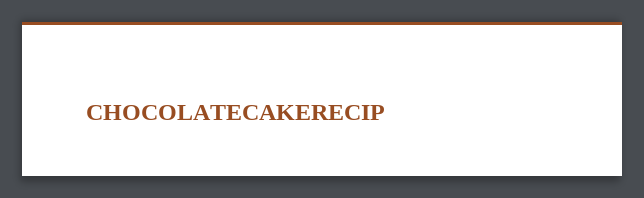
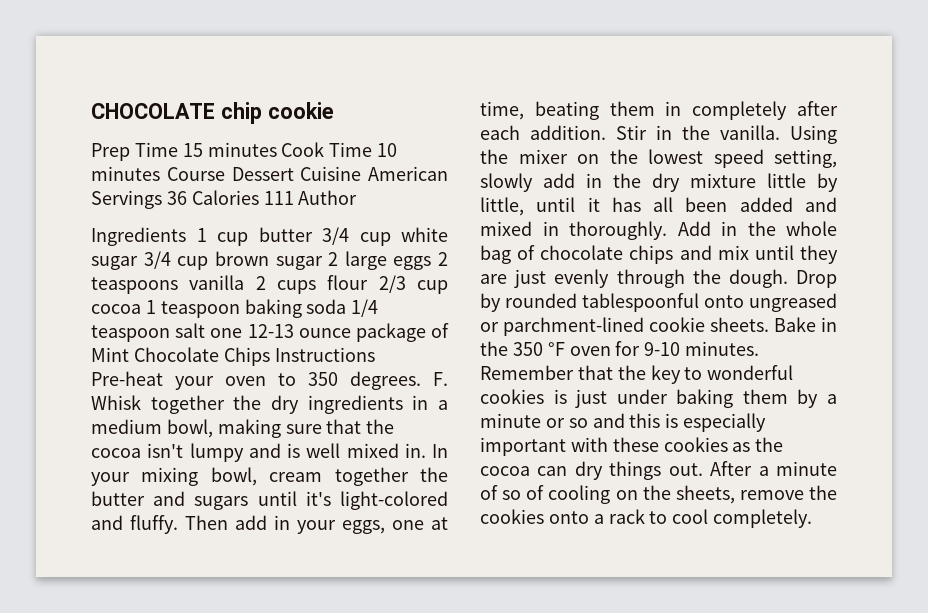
[86,105,385,120] CHOCOLATECAKERECIP -> [91,102,334,124] [91,142,398,161] [91,166,448,181] [91,190,358,209] [91,227,448,246] [91,251,448,270] [91,275,448,294] [91,299,379,318] [91,323,450,342] [91,347,375,366] [91,371,448,390] [91,395,449,414] [91,419,395,438] [91,443,448,462] [91,467,448,486] [91,491,448,510] [91,515,448,534] [480,101,838,120] [480,125,837,144] [480,149,837,168] [480,173,838,192] [480,197,837,216] [480,221,837,240] [480,245,838,264] [480,269,837,288] [480,293,837,312] [480,317,837,336] [480,341,760,356] [480,365,794,384] [480,389,837,408] [480,413,767,432] [480,437,784,456] [480,461,838,480] [480,485,837,504] [480,509,813,528] CHOCOLATE chip cookie // Prep Time 15 minutes Cook Time 10 minutes Course Dessert Cuisine American Servings 36 Calories 111 Author // Ingredients 1 cup butter 3/4 cup white sugar 3/4 cup brown sugar 2 large eggs 2 teaspoons vanilla 2 cups flour 2/3 cup cocoa 1 teaspoon baking soda 1/4 teaspoon salt one 12-13 ounce package of Mint Chocolate Chips Instructions Pre-heat your oven to 350 degrees. F. Whisk together the dry ingredients in a medium bowl, making sure that the cocoa isn't lumpy and is well mixed in. In your mixing bowl, cream together the butter and sugars until it's light-colored and fluffy. Then add in your eggs, one at time, beating them in completely after each addition. Stir in the vanilla. Using the mixer on the lowest speed setting, slowly add in the dry mixture little by little, until it has all been added and mixed in thoroughly. Add in the whole bag of chocolate chips and mix until they are just evenly through the dough. Drop by rounded tablespoonful onto ungreased or parchment-lined cookie sheets. Bake in the 350 °F oven for 9-10 minutes. Remember that the key to wonderful cookies is just under baking them by a minute or so and this is especially important with these cookies as the cocoa can dry things out. After a minute of so of cooling on the sheets, remove the cookies onto a rack to cool completely.

